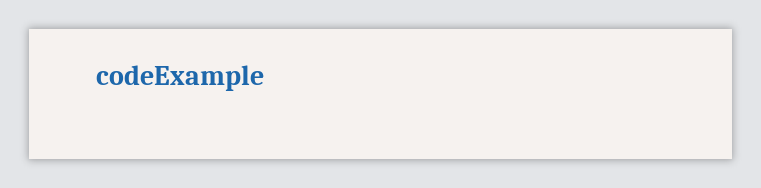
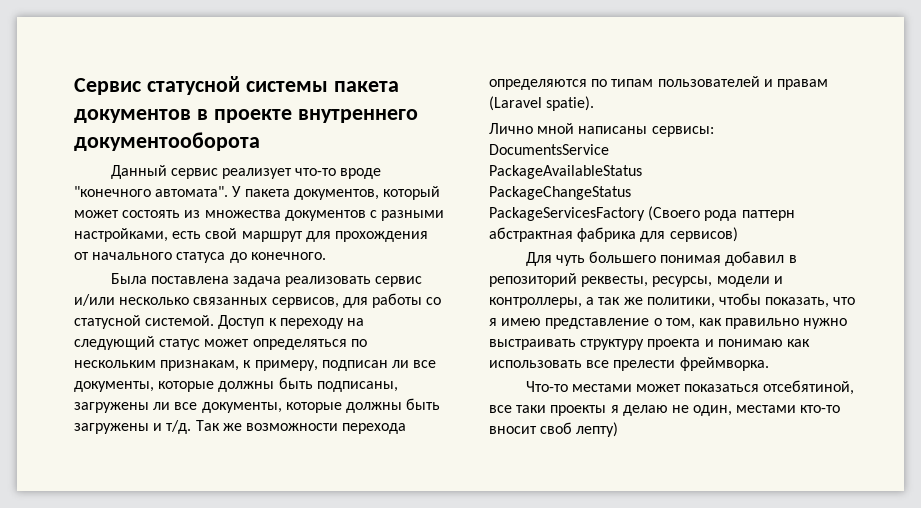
[96,65,264,91] codeExample -> [74,76,399,95] [74,109,418,123] [74,132,260,151] [110,165,382,179] [74,186,440,200] [74,210,445,221] [74,228,428,242] [74,252,326,263] [110,273,423,287] [74,293,442,308] [74,315,364,329] [74,336,367,350] [74,360,437,371] [74,377,398,392] [74,398,441,413] [74,420,407,434] [489,76,828,90] [489,96,595,111] [489,123,714,137] [489,144,609,155] [489,165,642,179] [489,186,631,200] [489,206,795,221] [489,227,738,242] [525,251,797,266] [489,273,783,287] [489,293,856,308] [489,318,848,329] [489,339,810,350] [489,357,769,371] [525,380,855,395] [489,405,841,416] [489,422,619,437] Сервис статусной системы пакета документов в проекте внутреннего документооборота // Данный сервис реализует что-то вроде "конечного автомата". У пакета документов, который может состоять из множества документов с разными настройками, есть свой маршрут для прохождения от начального статуса до конечного. // Была поставлена задача реализовать сервис и/или несколько связанных сервисов, для работы со статусной системой. Доступ к переходу на следующий статус может определяться по нескольким признакам, к примеру, подписан ли все документы, которые должны быть подписаны, загружены ли все документы, которые должны быть загружены и т/д. Так же возможности перехода определяются по типам пользователей и правам (Laravel spatie). // Лично мной написаны сервисы: // DocumentsService // PackageAvailableStatus // PackageChangeStatus // PackageServicesFactory (Своего рода паттерн абстрактная фабрика для сервисов) // Для чуть большего понимая добавил в репозиторий реквесты, ресурсы, модели и контроллеры, а так же политики, чтобы показать, что я имею представление о том, как правильно нужно выстраивать структуру проекта и понимаю как использовать все прелести фреймворка. // Что-то местами может показаться отсебятиной, все таки проекты я делаю не один, местами кто-то вносит своб лепту)

